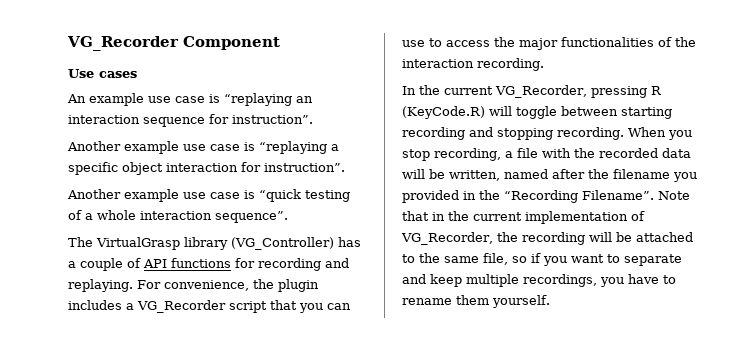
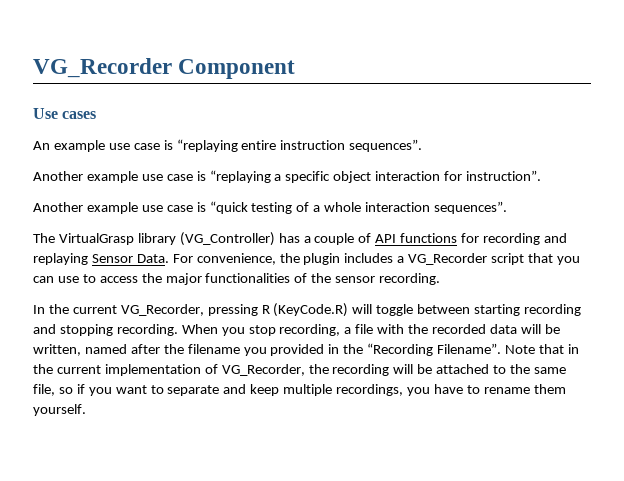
[296,96,313,103] [68,114,313,127] an interaction sequence for instruction”. -> [241,139,423,152] entire instruction sequences”.
[215,211,288,223] sequence”. -> [434,201,508,214] sequences”.
[68,279,133,292] replaying. -> [33,253,169,265] replaying Sensor Data.
[402,59,474,68] interaction -> [335,276,376,283] sensor

